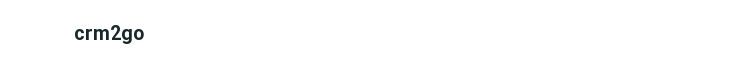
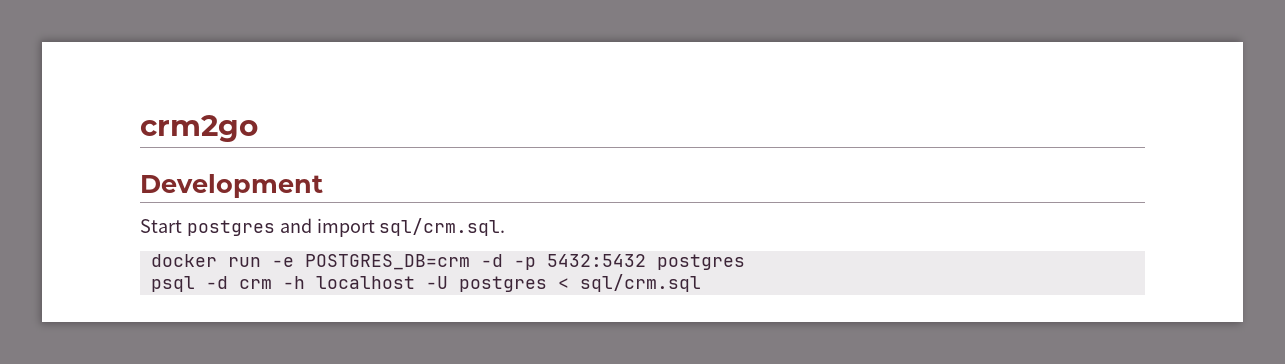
(144, 34) none -> [140,174,323,198] [140,218,506,237] [150,254,745,270] [150,274,701,292] // Development // Start postgres and import sql/crm.sql. // docker run -e POSTGRES_DB=crm -d -p 5432:5432 postgres // psql -d crm -h localhost -U postgres < sql/crm.sql

